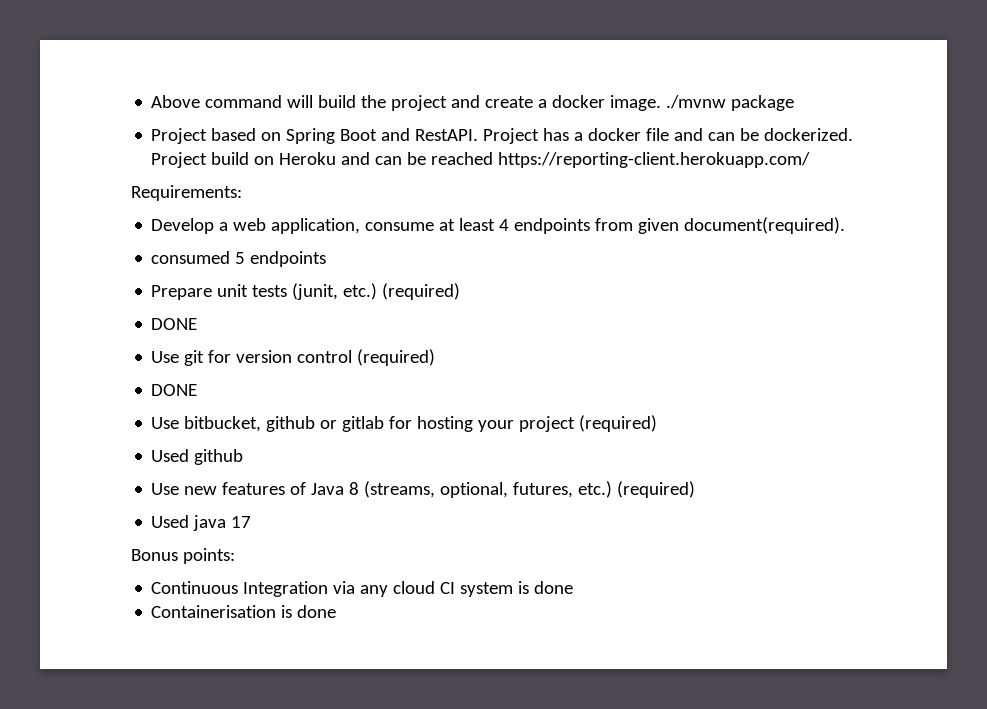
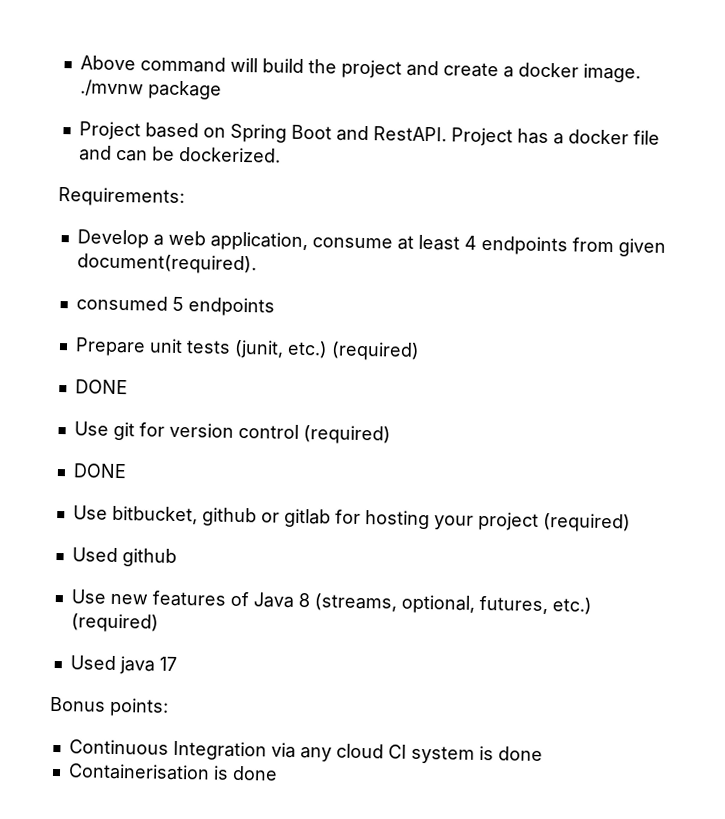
[151,152,811,168] Project build on Heroku and can be reached https://reporting-client.herokuapp.com/ -> (281, 154) none

